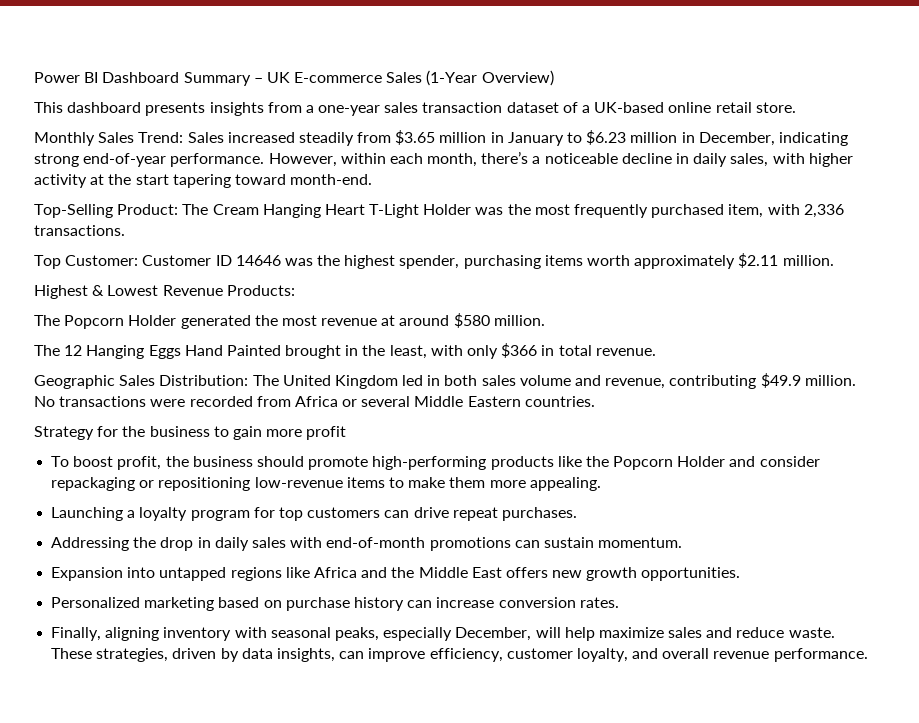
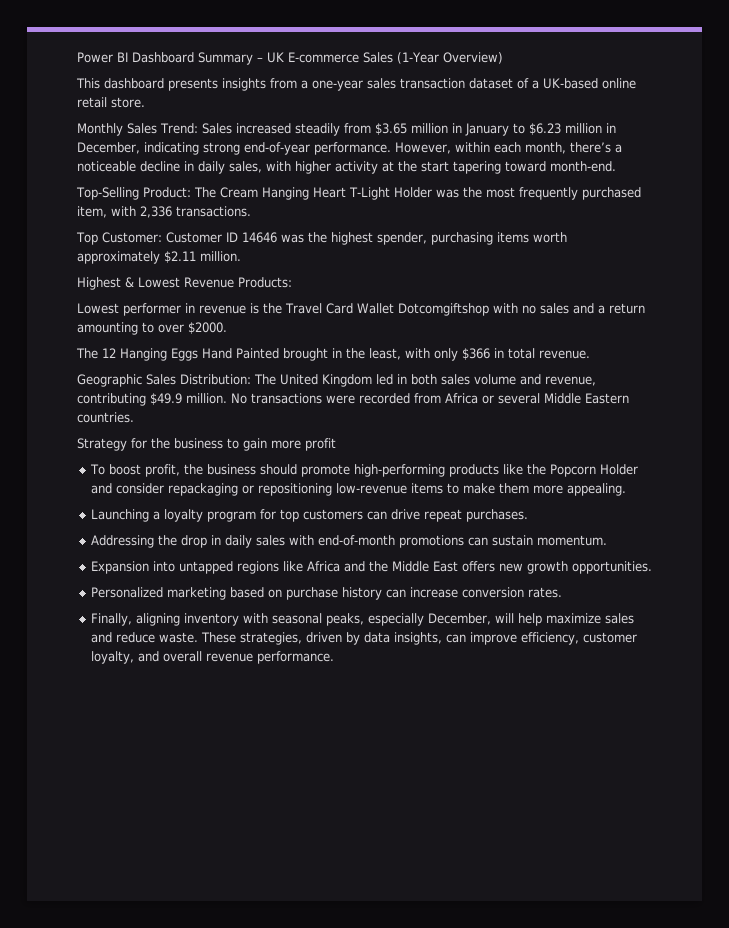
[34,313,545,329] The Popcorn Holder generated the most revenue at around $580 million. -> [77,303,645,316] [77,322,227,335] Lowest performer in revenue is the Travel Card Wallet Dotcomgiftshop with no sales and a return amounting to over $2000.

